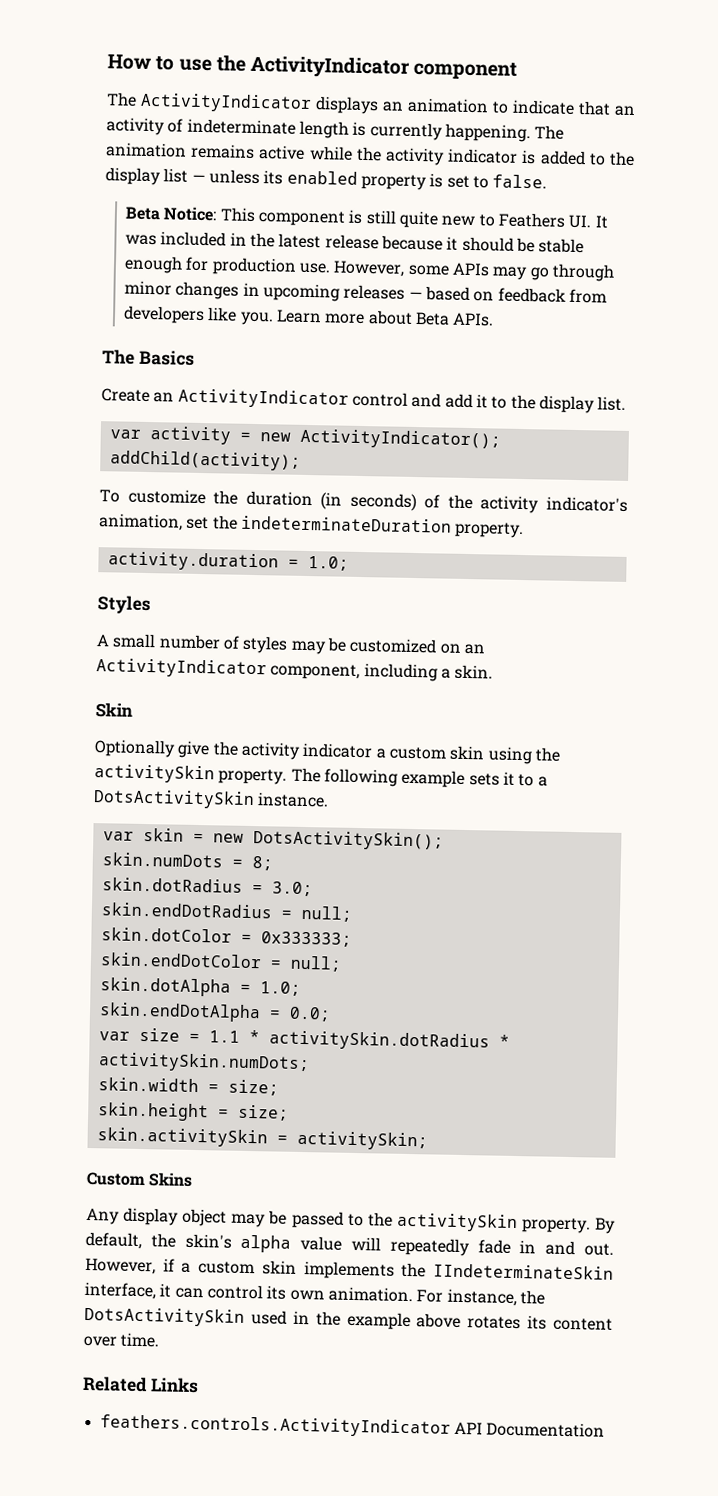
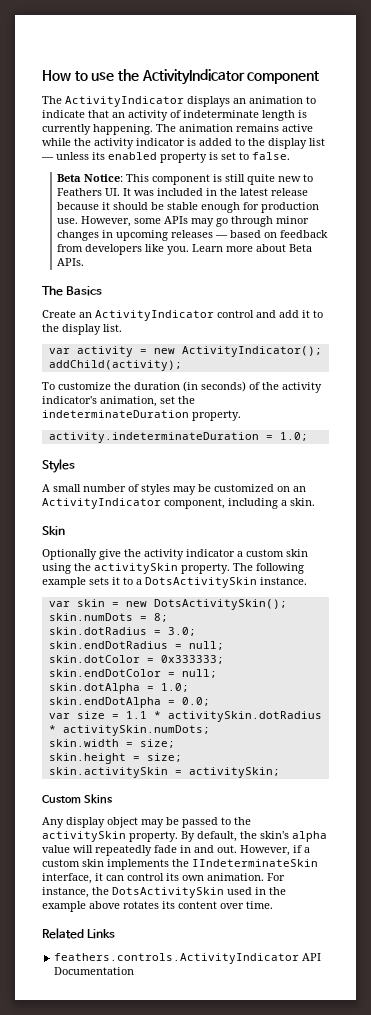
[107,551,279,572] activity.duration -> [48,432,259,443] activity.indeterminateDuration

